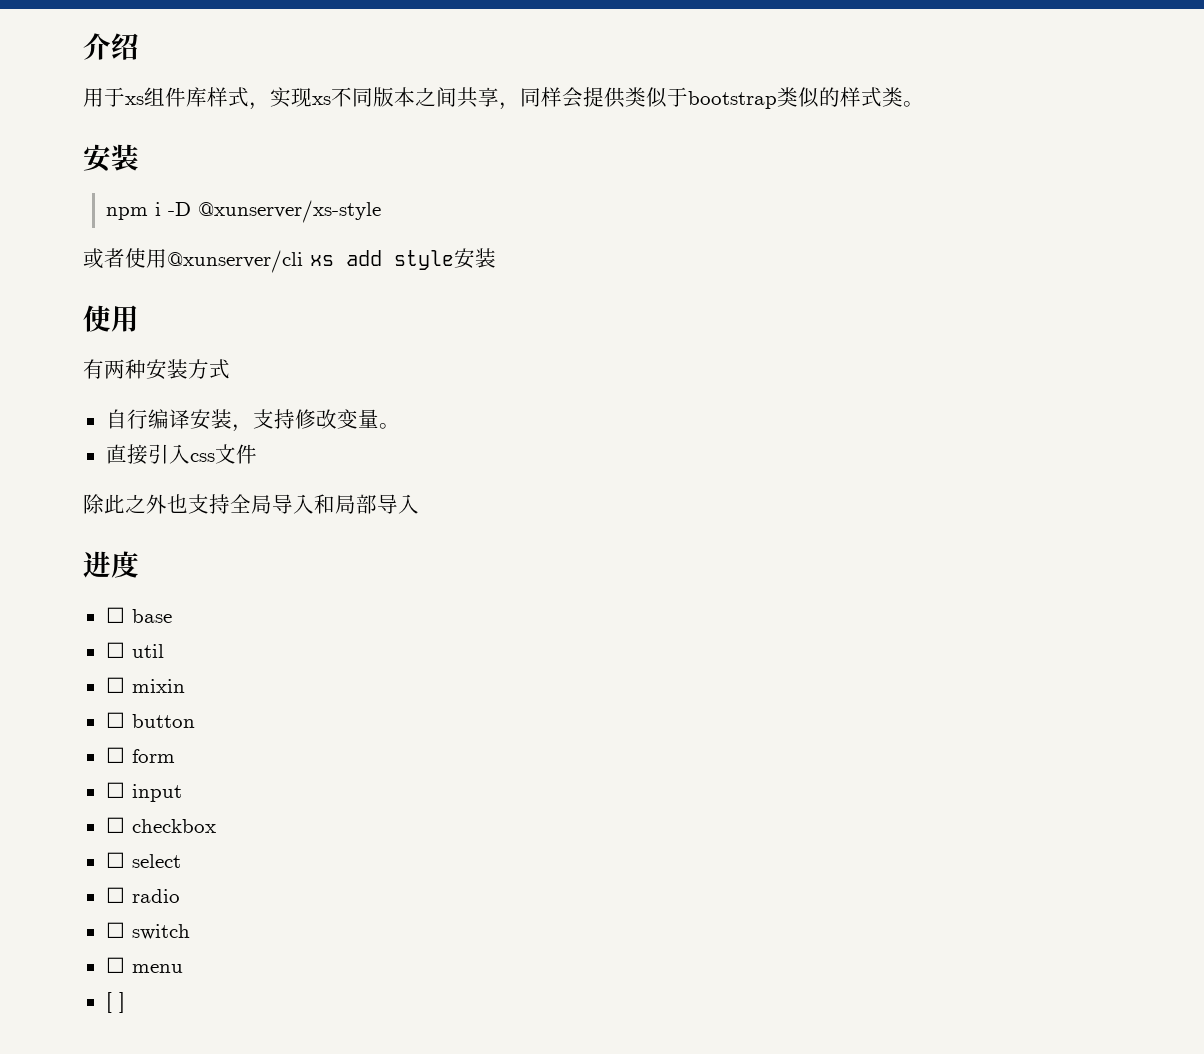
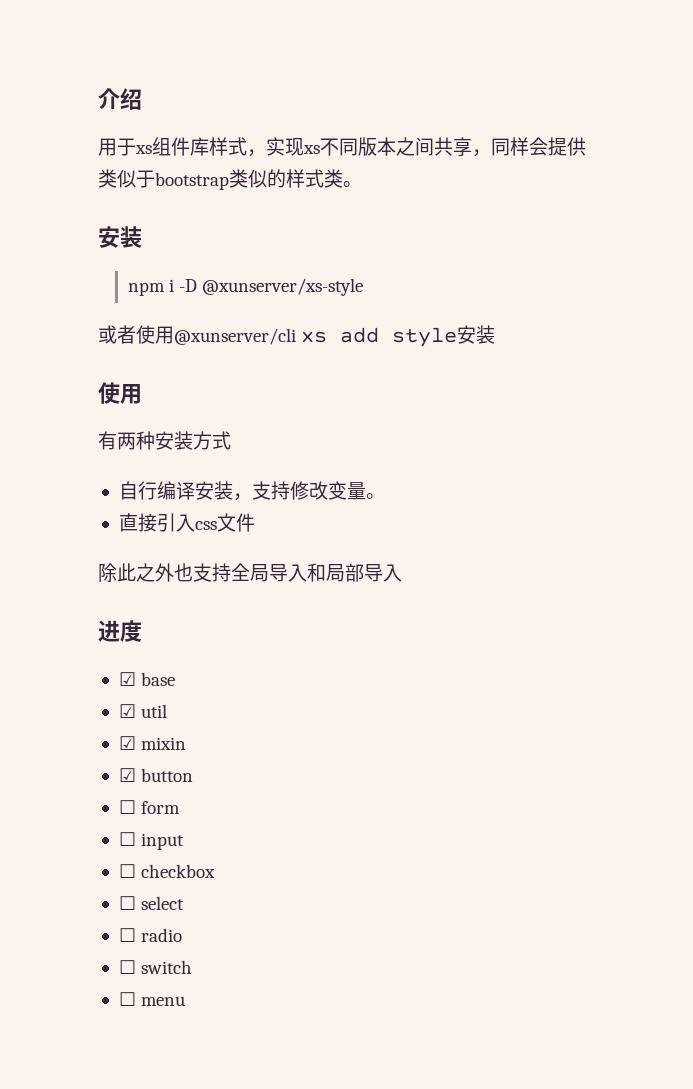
[105,607,125,623] ☐ -> [118,672,136,686] ☑
[105,642,125,658] ☐ -> [118,704,136,718] ☑
[105,677,125,693] ☐ -> [118,736,136,750] ☑
[105,712,125,728] ☐ -> [118,768,136,782] ☑
[105,992,125,1013] // [ ] -> (186, 1001) none

